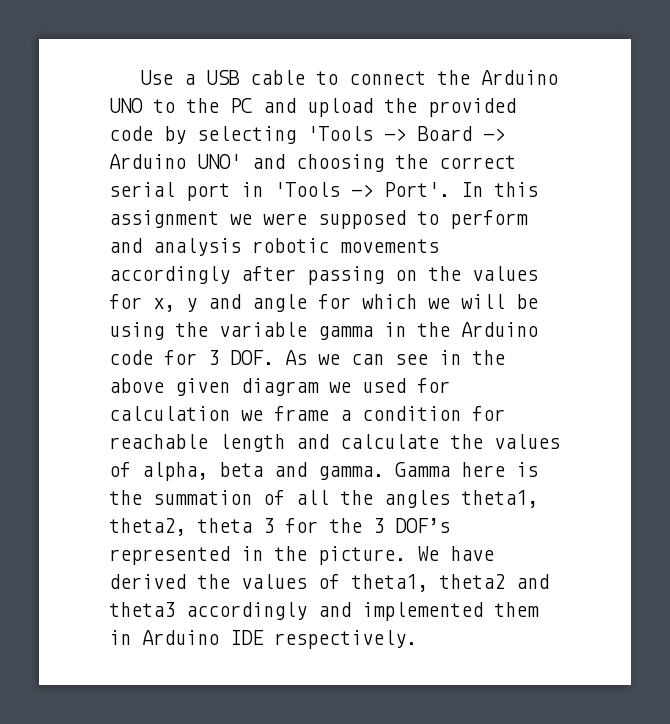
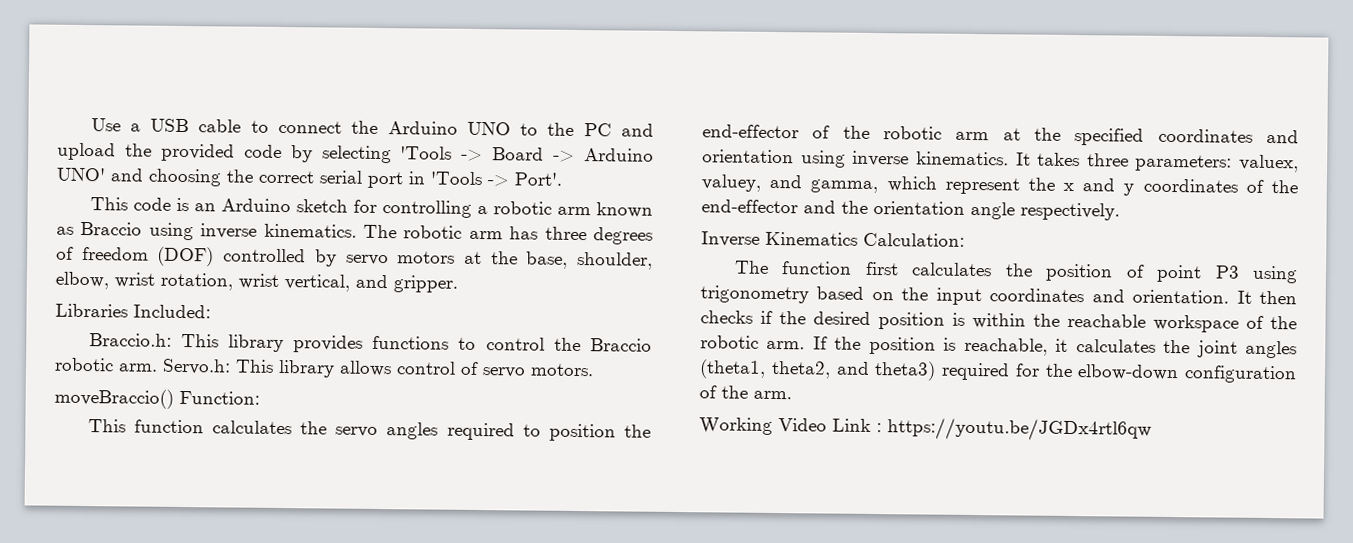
[461,182,538,197] [109,210,528,229] [109,238,439,256] [109,266,538,285] [109,294,538,312] [109,322,538,340] [109,350,505,365] [109,378,450,396] [109,406,505,421] [109,434,560,452] [109,462,538,481] [109,490,538,508] [109,518,450,536] [109,546,494,565] [109,574,549,592] [109,602,539,621] [109,630,417,649] In this assignment we were supposed to perform and analysis robotic movements accordingly after passing on the values for x, y and angle for which we will be using the variable gamma in the Arduino code for 3 DOF. As we can see in the above given diagram we used for calculation we frame a condition for reachable length and calculate the values of alpha, beta and gamma. Gamma here is the summation of all the angles theta1, theta2, theta 3 for the 3 DOF’s represented in the picture. We have derived the values of theta1, theta2 and theta3 accordingly and implemented them in Arduino IDE respectively. -> [89,197,654,218] [56,221,653,245] [56,246,653,270] [55,271,458,293] [55,303,211,319] [88,333,653,353] [54,357,594,378] [54,388,260,409] [87,419,652,442] [702,124,1299,146] [702,149,1299,173] [701,174,1298,196] [701,199,1120,221] [701,231,965,247] [733,260,1298,284] [700,285,1297,306] [700,310,1297,333] [700,335,1297,359] [699,359,1297,384] [699,385,792,400] [699,417,1152,442] // This code is an Arduino sketch for controlling a robotic arm known as Braccio using inverse kinematics. The robotic arm has three degrees of freedom (DOF) controlled by servo motors at the base, shoulder, elbow, wrist rotation, wrist vertical, and gripper. // Libraries Included: // Braccio.h: This library provides functions to control the Braccio robotic arm. Servo.h: This library allows control of servo motors. // moveBraccio() Function: // This function calculates the servo angles required to position the end-effector of the robotic arm at the specified coordinates and orientation using inverse kinematics. It takes three parameters: valuex, valuey, and gamma, which represent the x and y coordinates of the end-effector and the orientation angle respectively. // Inverse Kinematics Calculation: // The function first calculates the position of point P3 using trigonometry based on the input coordinates and orientation. It then checks if the desired position is within the reachable workspace of the robotic arm. If the position is reachable, it calculates the joint angles (theta1, theta2, and theta3) required for the elbow-down configuration of the arm. // Working Video Link : https://youtu.be/JGDx4rtl6qw

